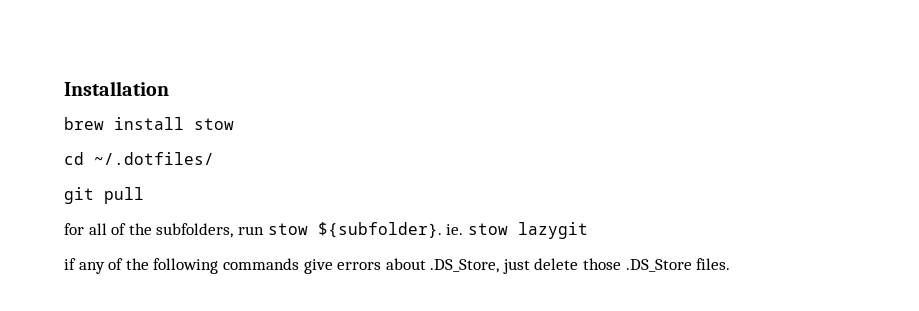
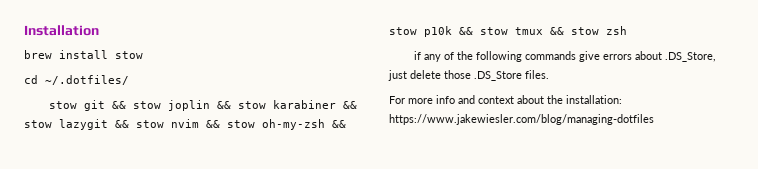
[64,187,144,204] [64,222,588,239] git pull // for all of the subfolders, run stow ${subfolder}. ie. stow lazygit -> [48,100,357,111] [24,119,346,130] [389,26,627,37] stow git && stow joplin && stow karabiner && stow lazygit && stow nvim && stow oh-my-zsh && stow p10k && stow tmux && stow zsh
(731, 264) none -> [389,95,622,104] [389,114,654,125] // For more info and context about the installation: https://www.jakewiesler.com/blog/managing-dotfiles

